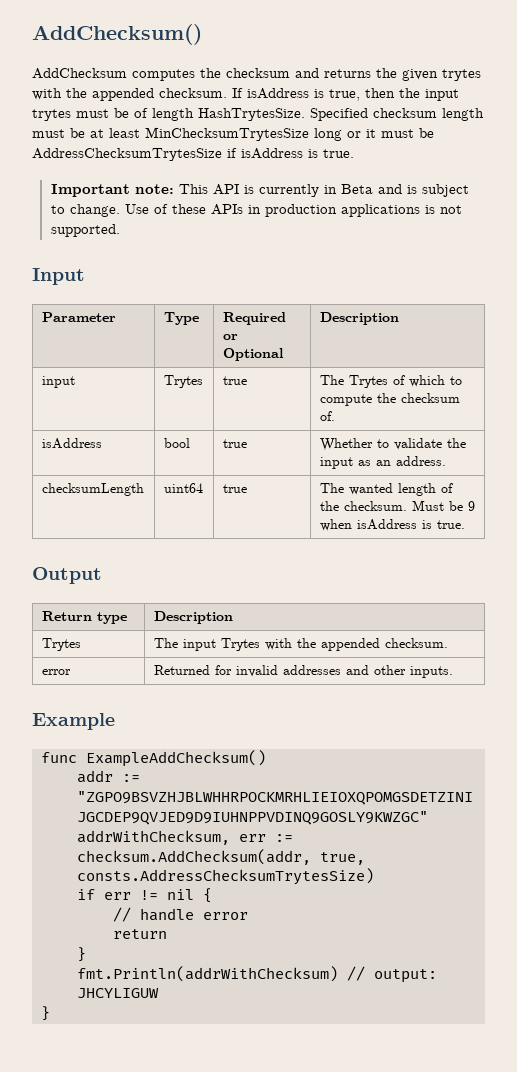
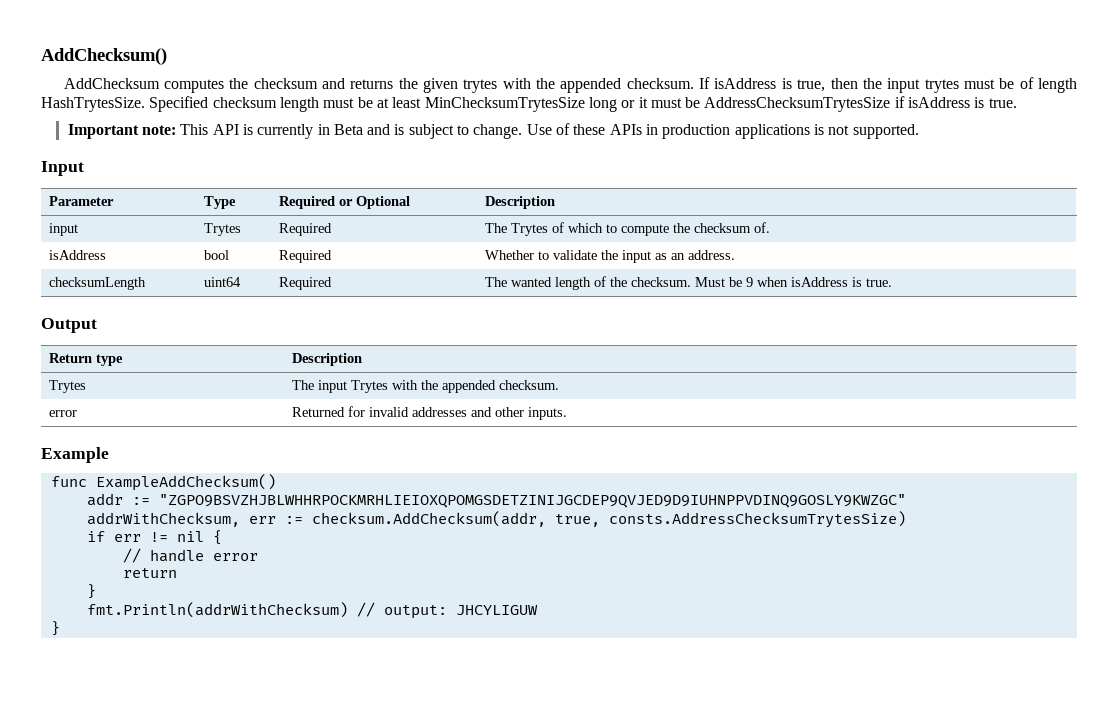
[222,376,247,385] true -> [279,223,333,236] Required
[222,439,247,448] true -> [279,250,333,263] Required
[222,484,247,493] true -> [279,277,333,290] Required

